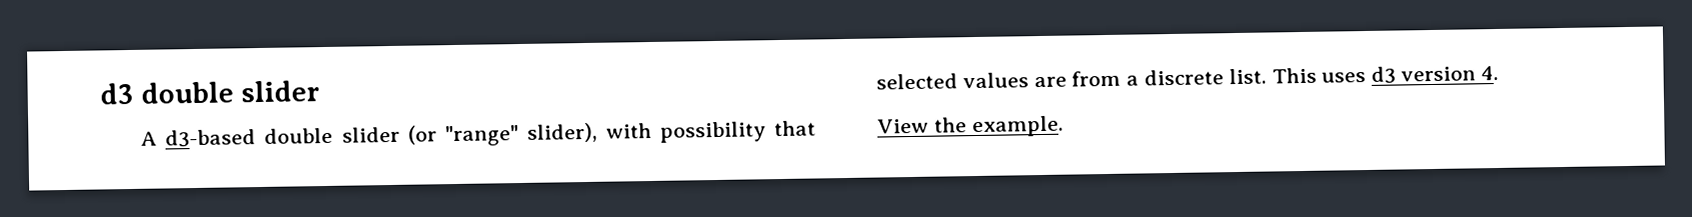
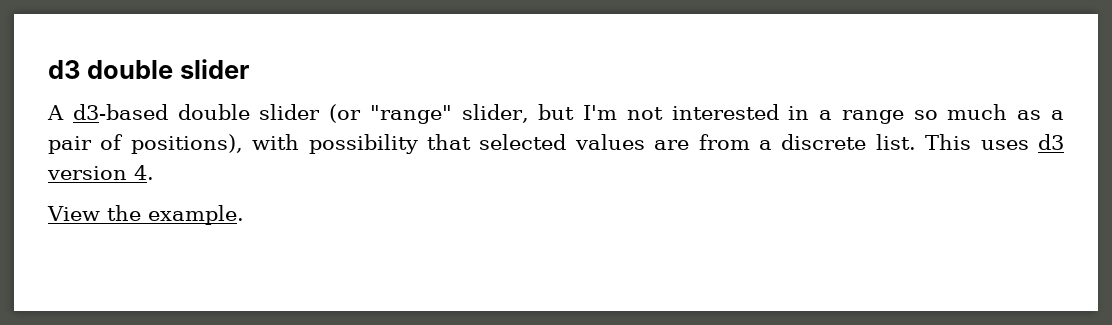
[526,122,598,143] slider), -> [461,104,1065,124] [48,134,243,154] slider, but I'm not interested in a range so much as a pair of positions),

